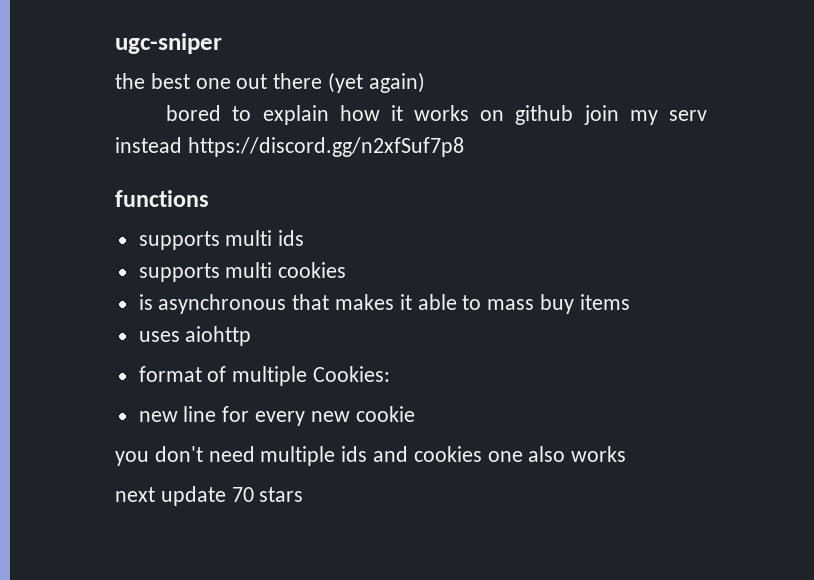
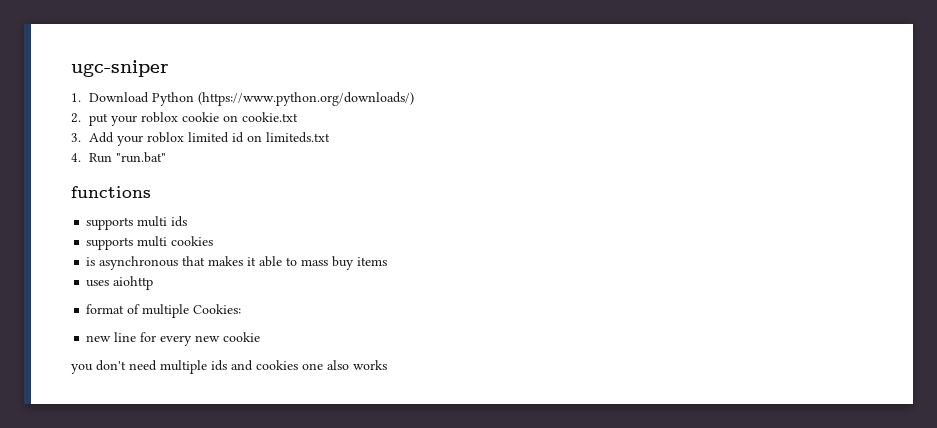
[115,72,425,93] [166,105,707,125] [115,137,464,157] the best one out there (yet again) // bored to explain how it works on github join my serv instead https://discord.gg/n2xfSuf7p8 -> [71,92,415,106] [71,112,299,126] [71,132,331,146] [71,152,167,163] 1. Download Python (https://www.python.org/downloads/) // 2. put your roblox cookie on cookie.txt // 3. Add your roblox limited id on limiteds.txt // 4. Run "run.bat"
[115,486,304,506] // next update 70 stars -> (387, 365) none

